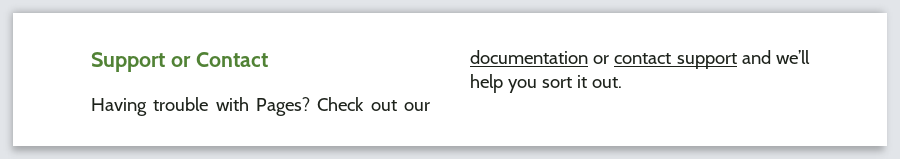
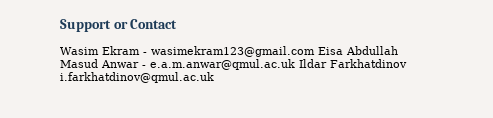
[91,97,430,116] [470,50,811,69] [470,74,622,93] Having trouble with Pages? Check out our documentation or contact support and we’ll help you sort it out. -> [60,46,398,57] [60,59,407,70] [60,72,214,83] Wasim Ekram - wasimekram123@gmail.com Eisa Abdullah Masud Anwar - e.a.m.anwar@qmul.ac.uk Ildar Farkhatdinov i.farkhatdinov@qmul.ac.uk

